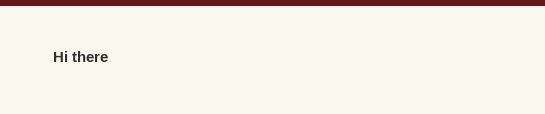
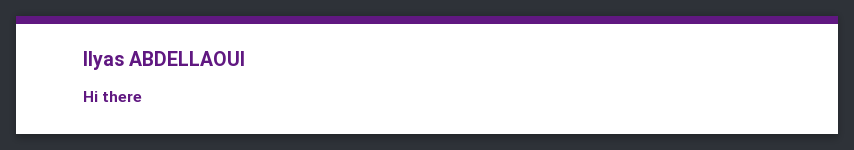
(53, 56) none -> [83,51,246,70] Ilyas ABDELLAOUI //

